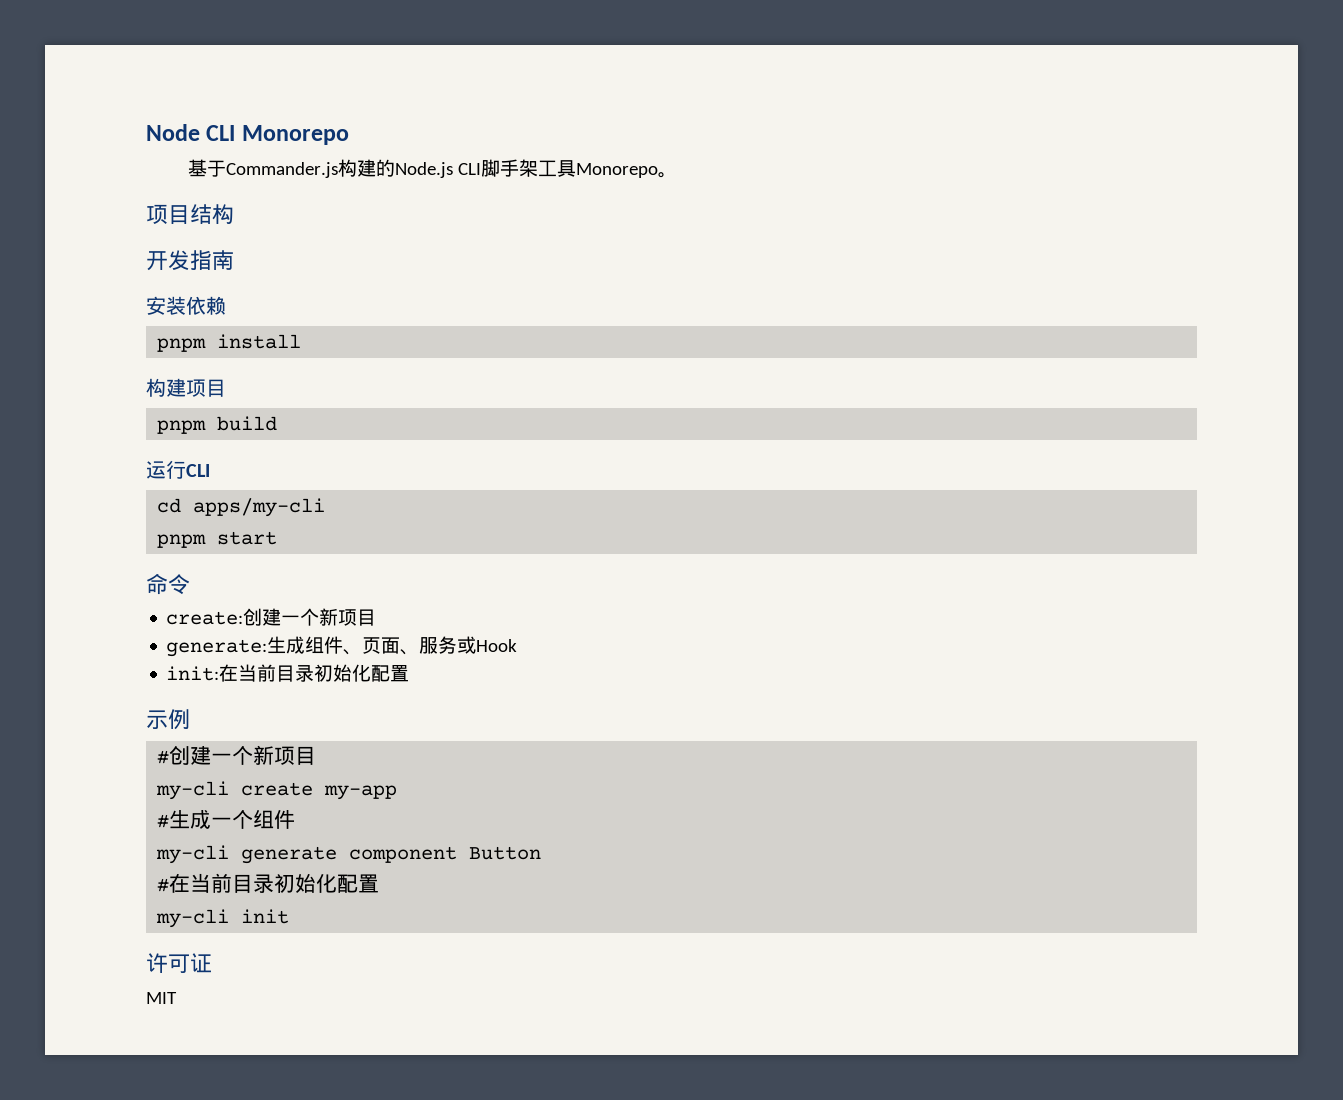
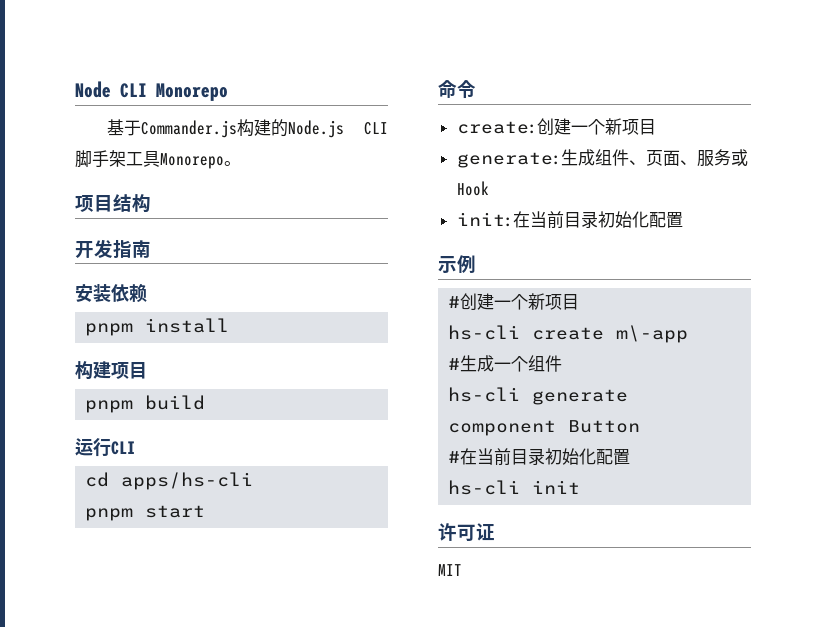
[193,498,326,517] apps/my-cli -> [121,472,254,490] apps/hs-cli
[156,781,398,800] my-cli create my-app -> [448,325,689,343] hs-cli create m\-app
[156,845,230,864] my-cli -> [448,387,521,402] hs-cli
[156,909,230,928] my-cli -> [448,480,521,495] hs-cli

